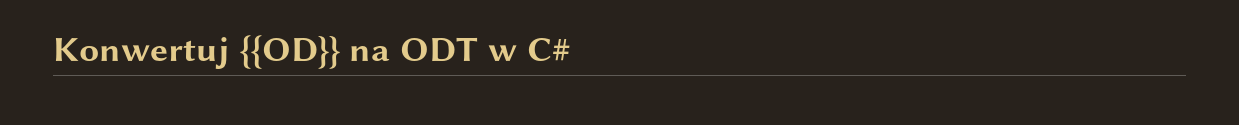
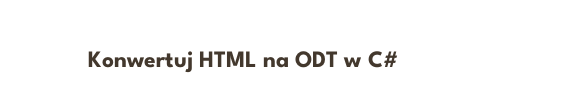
[239,35,340,69] {{OD}} -> [199,51,257,67] HTML

